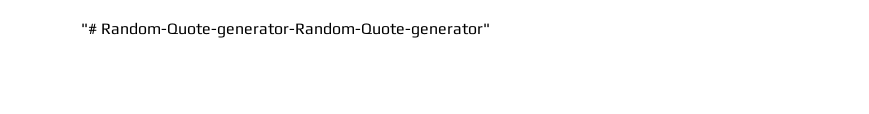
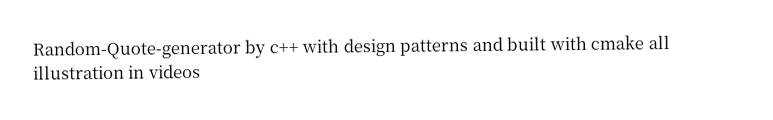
[81,22,491,38] "# Random-Quote-generator-Random-Quote-generator" -> [32,35,670,60] [33,63,201,80] Random-Quote-generator by c++ with design patterns and built with cmake all illustration in videos

